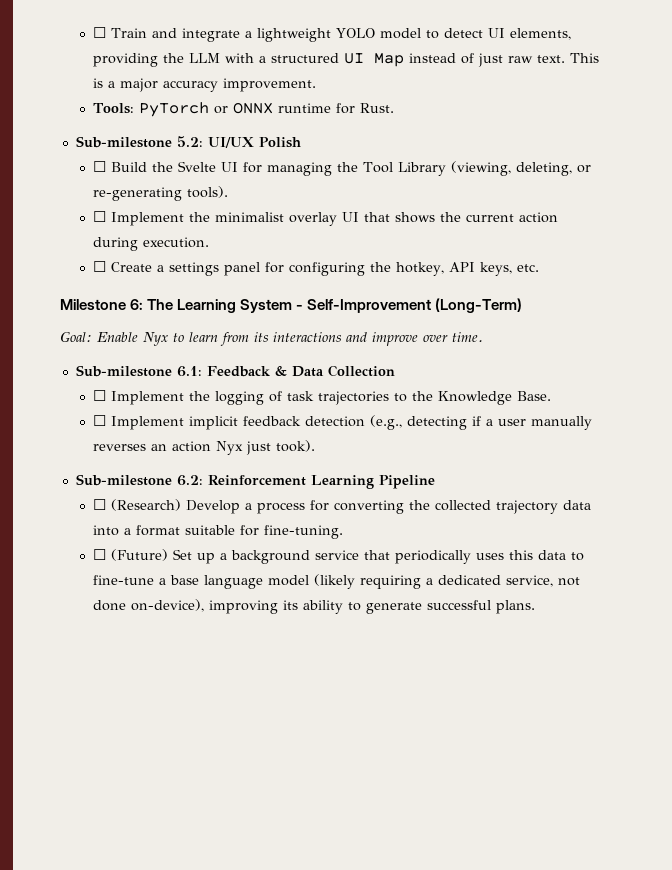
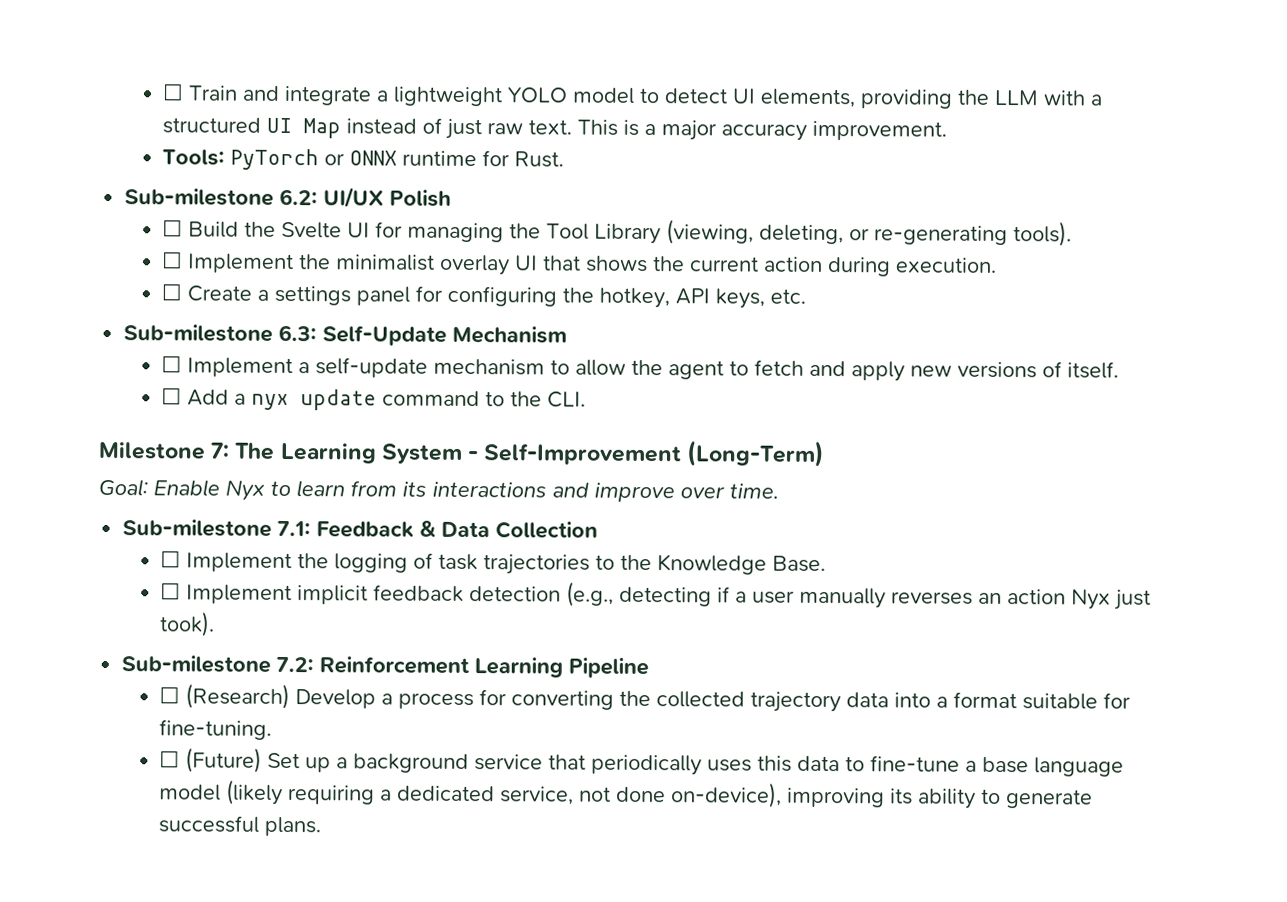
[176,136,203,147] 5.2: -> [279,188,319,206] 6.2:
(540, 268) none -> [123,324,568,346] [161,355,1120,382] [161,387,587,411] // Sub-milestone 6.3: Self-Update Mechanism // ☐ Implement a self-update mechanism to allow the agent to fetch and apply new versions of itself. // ☐ Add a nyx update command to the CLI.
[130,299,144,310] 6: -> [210,442,231,459] 7:
[176,366,202,377] 6.1: -> [277,520,312,537] 7.1:
[176,475,203,486] 6.2: -> [276,656,315,673] 7.2:

